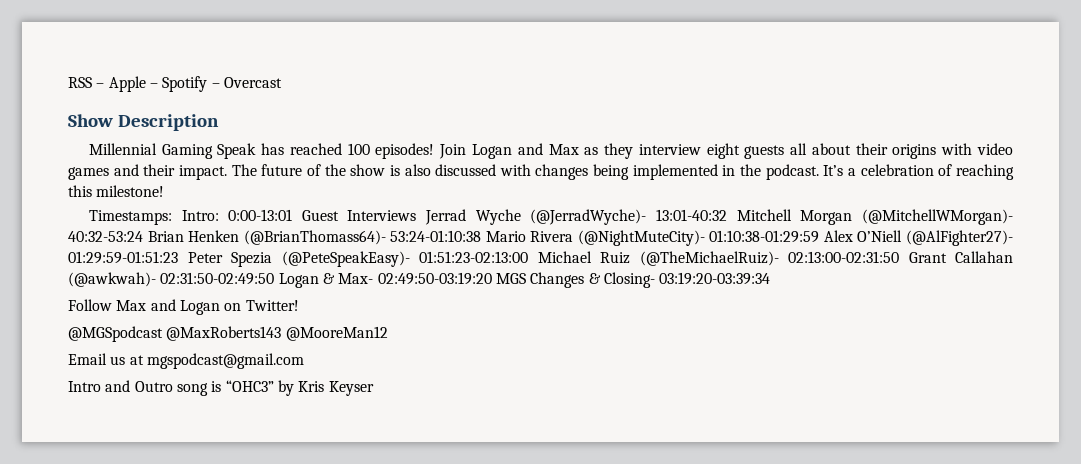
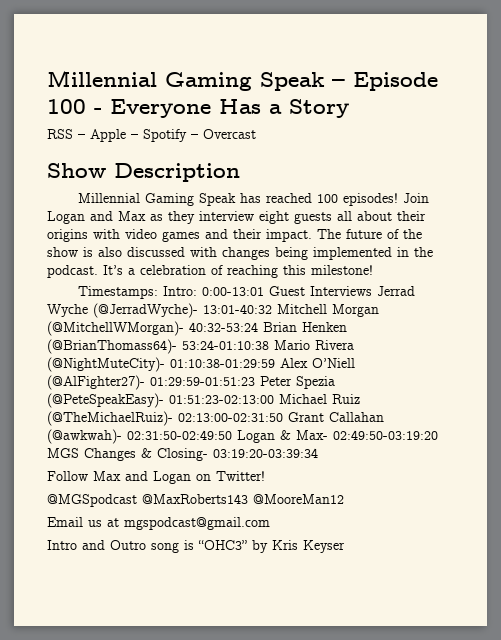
(68, 82) none -> [47,70,438,91] [47,99,349,118] Millennial Gaming Speak – Episode 100 - Everyone Has a Story //

